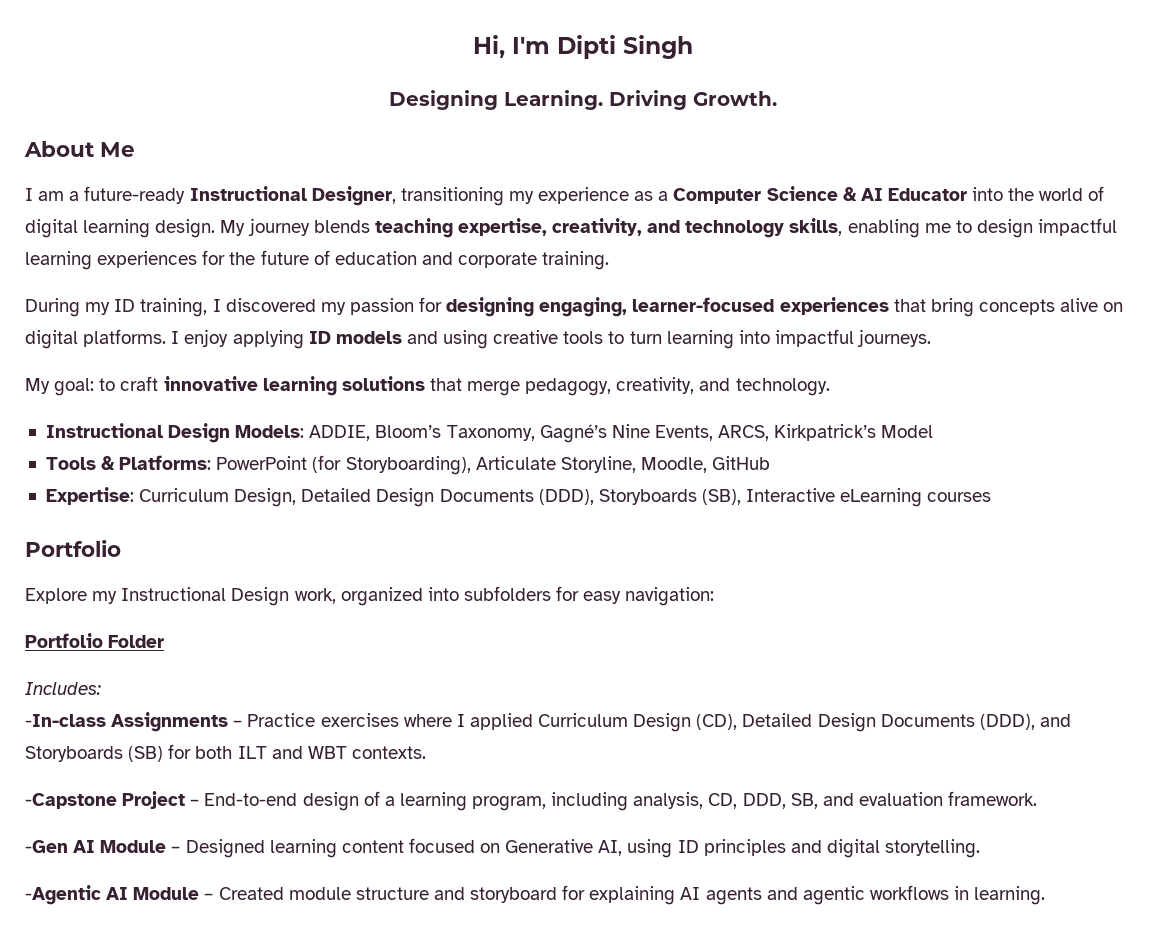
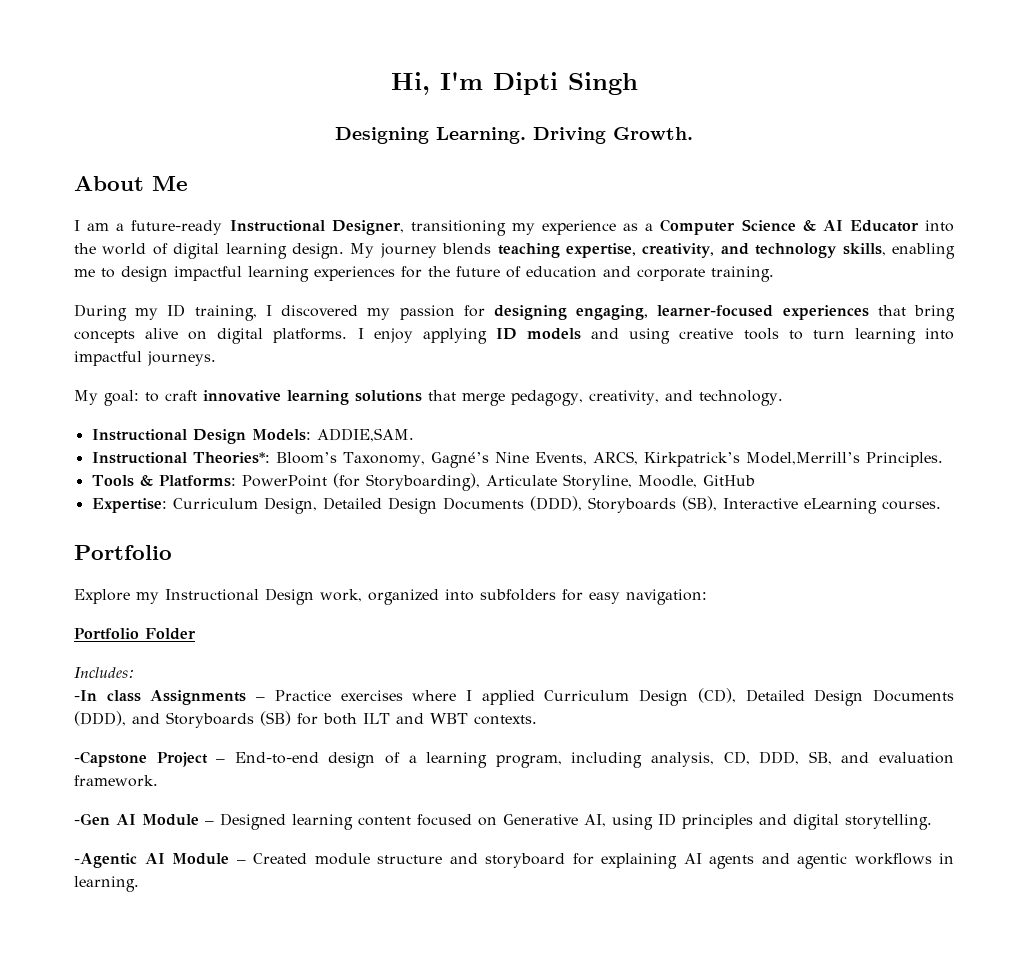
[309,425,371,441] ADDIE, -> [316,428,414,442] [91,452,270,464] ADDIE,SAM. // Instructional Theories*:
[881,425,934,438] Model -> [745,452,943,467] Model,Merrill’s Principles.
[927,492,992,502] courses -> [881,501,941,510] courses.
[25,714,106,727] -In-class -> [74,690,141,702] -In class

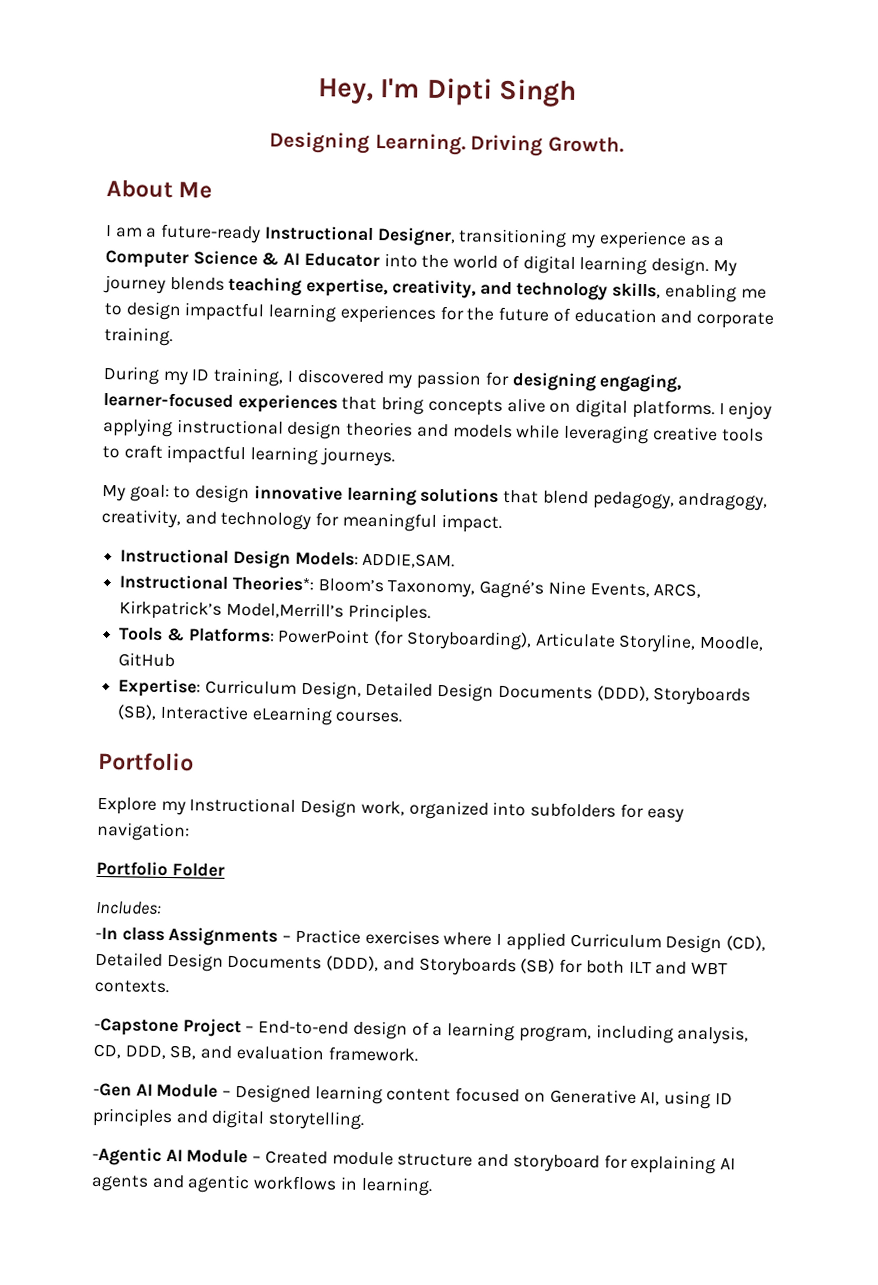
[390,72,430,95] Hi, -> [316,78,374,104] Hey,
[495,328,955,344] [74,351,142,366] ID models and using creative tools to turn learning into impactful -> [176,419,764,445] [102,444,319,466] instructional design theories and models while leveraging creative tools to craft impactful learning
[165,390,197,401] craft -> [195,484,251,504] design
[462,390,783,406] merge pedagogy, creativity, and technology. -> [542,490,769,511] [101,508,502,533] blend pedagogy, andragogy, creativity, and technology for meaningful impact.

